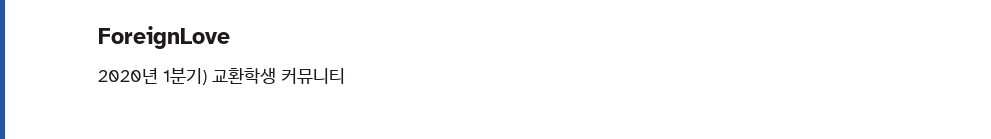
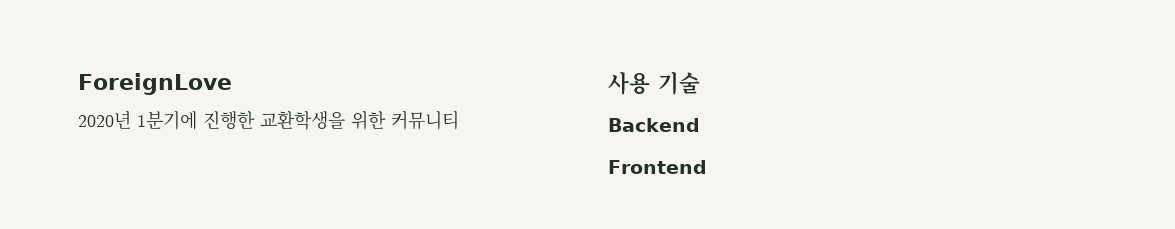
[163,67,345,85] 1분기) 교환학생 커뮤니티 -> [137,111,459,130] [608,71,700,95] [608,118,700,132] [608,160,707,174] 1분기에 진행한 교환학생을 위한 커뮤니티 // 사용 기술 // Backend // Frontend

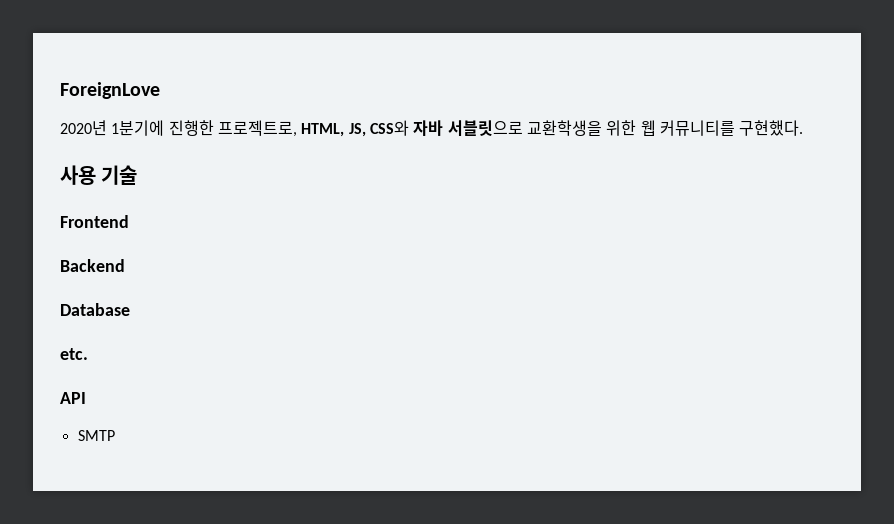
[260,111,459,130] 교환학생을 위한 커뮤니티 -> [217,120,804,137] 프로젝트로, HTML, JS, CSS와 자바 서블릿으로 교환학생을 위한 웹 커뮤니티를 구현했다.
(700, 83) none -> [60,215,129,228] // Frontend
[608,160,707,174] Frontend -> [60,303,130,316] [60,348,88,360] [60,392,86,404] [77,430,115,441] Database // etc. // API // SMTP

